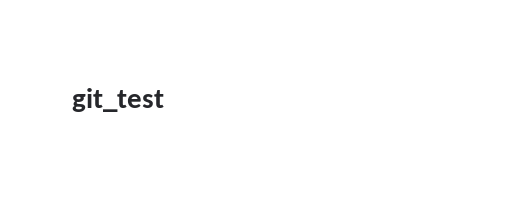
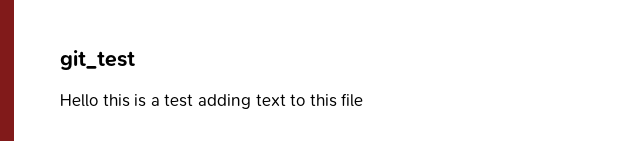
(164, 100) none -> [60,93,364,109] // Hello this is a test adding text to this file

